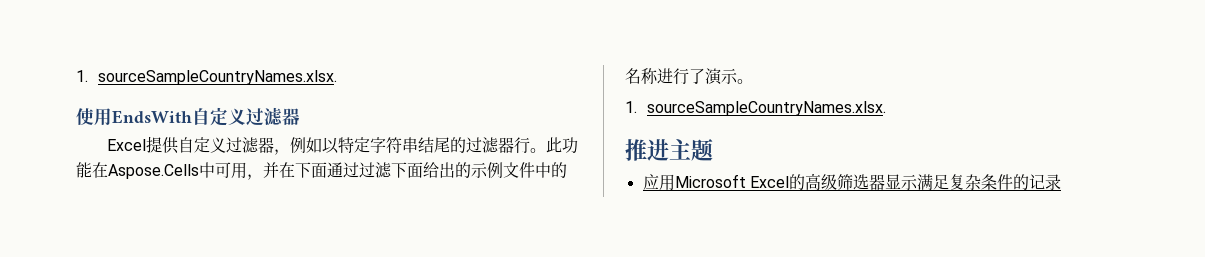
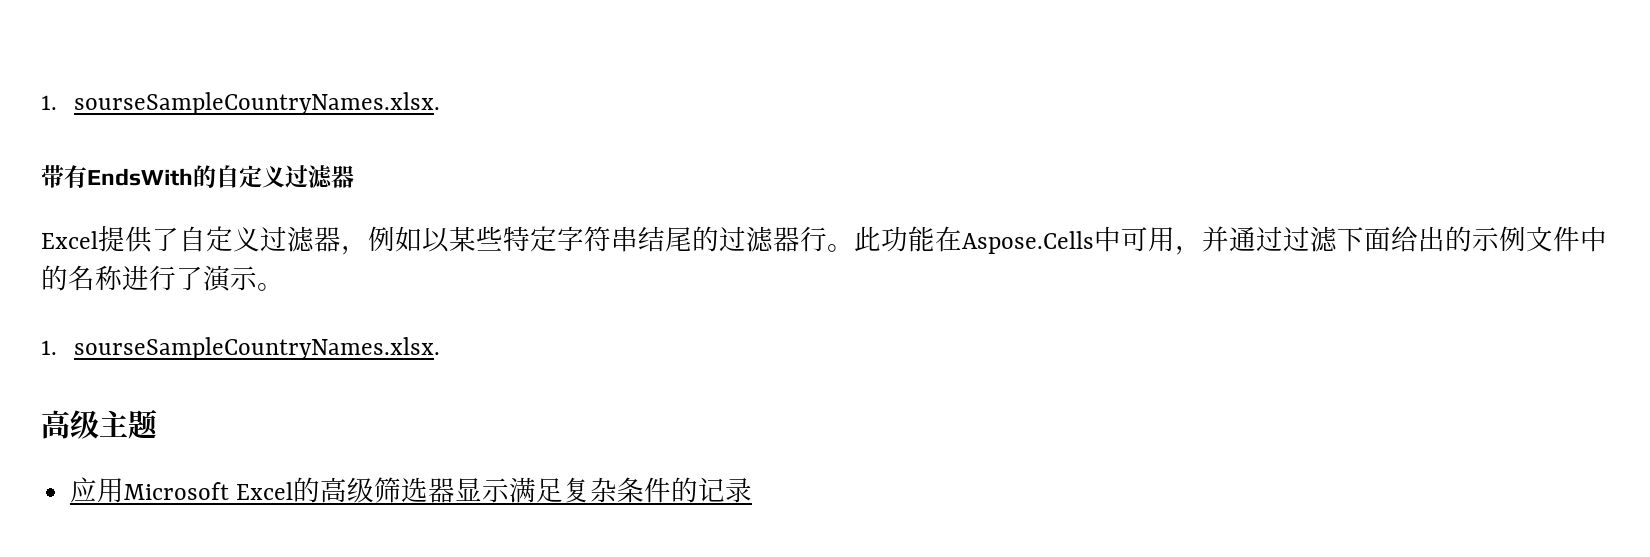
[76,70,338,85] [76,108,192,126] 1. sourceSampleCountryNames.xlsx. // 使用EndsWith -> [41,92,440,115] [40,165,216,188] 1. sourseSampleCountryNames.xlsx. // 带有EndsWith的
(179, 145) none -> [152,227,179,252] 了
(339, 145) none -> [449,226,503,252] 某些
[279,162,327,178] 在下面 -> (1229, 239) none
[647,101,887,116] [625,139,669,161] sourceSampleCountryNames.xlsx. // 推进 -> [73,337,440,360] [41,410,99,439] sourseSampleCountryNames.xlsx. // 高级

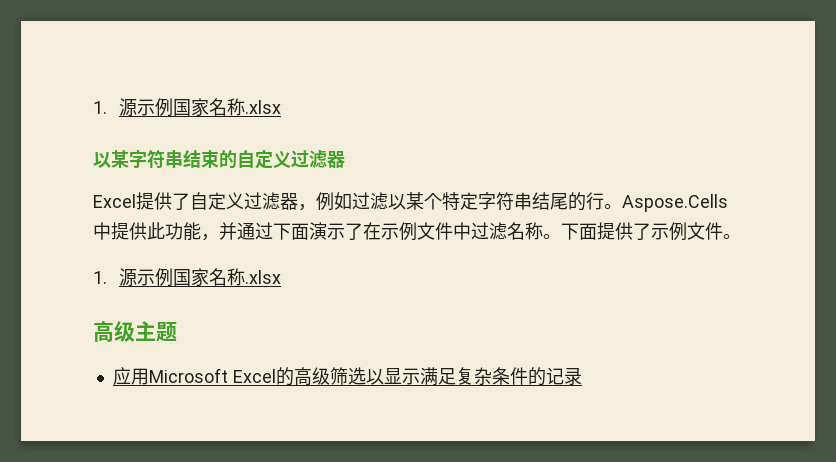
[41,92,440,115] [40,165,193,188] 1. sourseSampleCountryNames.xlsx. // 带有EndsWith -> [93,98,281,117] [93,150,219,168] 1.源示例国家名称.xlsx // 以某字符串结束
[422,226,503,253] 以某些 -> [352,192,442,210] 过滤以某个
[719,226,1607,255] [41,265,284,292] [41,337,440,360] 过滤器行。此功能在Aspose.Cells中可用，并通过过滤下面给出的示例文件中的名称进行了演示。 // 1. sourseSampleCountryNames.xlsx. -> [586,192,728,212] [93,222,741,241] [93,268,281,287] 行。Aspose.Cells中提供此功能，并通过下面演示了在示例文件中过滤名称。下面提供了示例文件。 // 1.源示例国家名称.xlsx
[428,478,456,503] 器 -> [365,369,384,385] 以

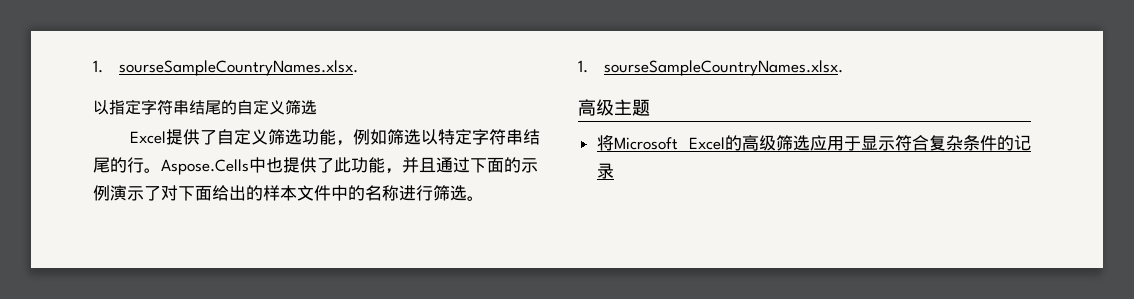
[93,98,281,117] [93,150,219,168] 1.源示例国家名称.xlsx // 以某字符串结束 -> [93,60,359,76] [93,99,221,115] 1. sourseSampleCountryNames.xlsx. // 以指定字符串结尾
[291,150,345,169] 过滤器 -> [285,99,317,115] 筛选
[244,192,442,211] 过滤器，例如过滤以某个 -> [267,129,438,146] 筛选功能，例如筛选以
[111,222,147,240] 提供 -> [266,157,334,173] 也提供了
(237, 231) none -> [419,157,436,173] 且
[309,222,741,241] [93,268,281,287] 演示了在示例文件中过滤名称。下面提供了示例文件。 // 1.源示例国家名称.xlsx -> [504,157,538,173] [93,185,484,201] [578,60,844,76] 的示例演示了对下面给出的样本文件中的名称进行筛选。 // 1. sourseSampleCountryNames.xlsx.
[112,367,149,385] 应用 -> [596,135,614,151] 将
[365,367,456,385] 以显示满足 -> [810,135,929,151] 应用于显示符合

